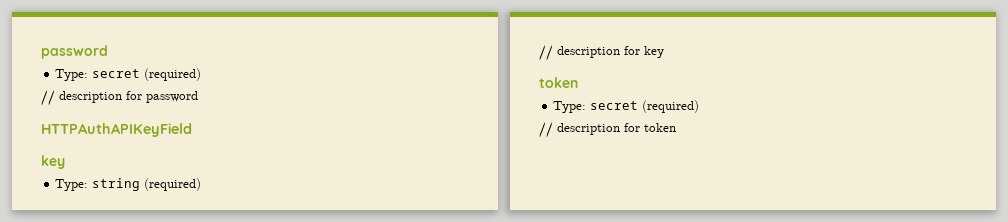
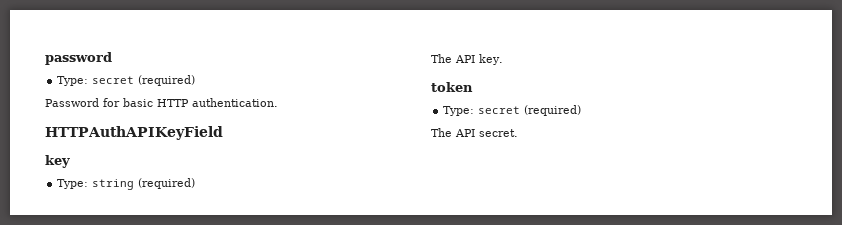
[41,90,198,106] // description for password -> [45,98,278,107] Password for basic HTTP authentication.
[539,45,664,61] // description for key -> [431,54,503,65] The API key.
[539,122,676,138] // description for token -> [431,128,518,137] The API secret.

